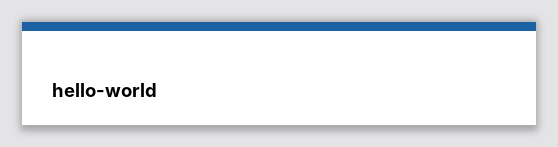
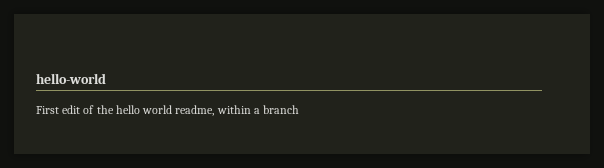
(157, 90) none -> [36,105,300,116] // First edit of the hello world readme, within a branch

